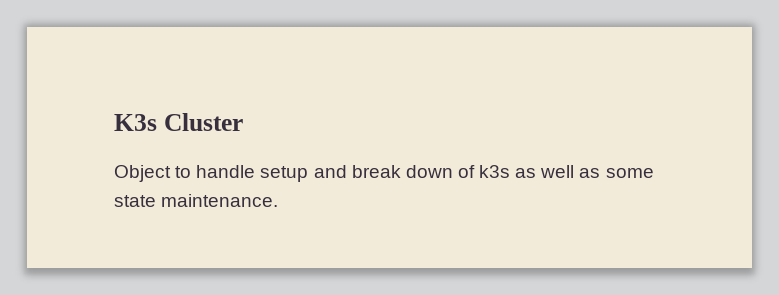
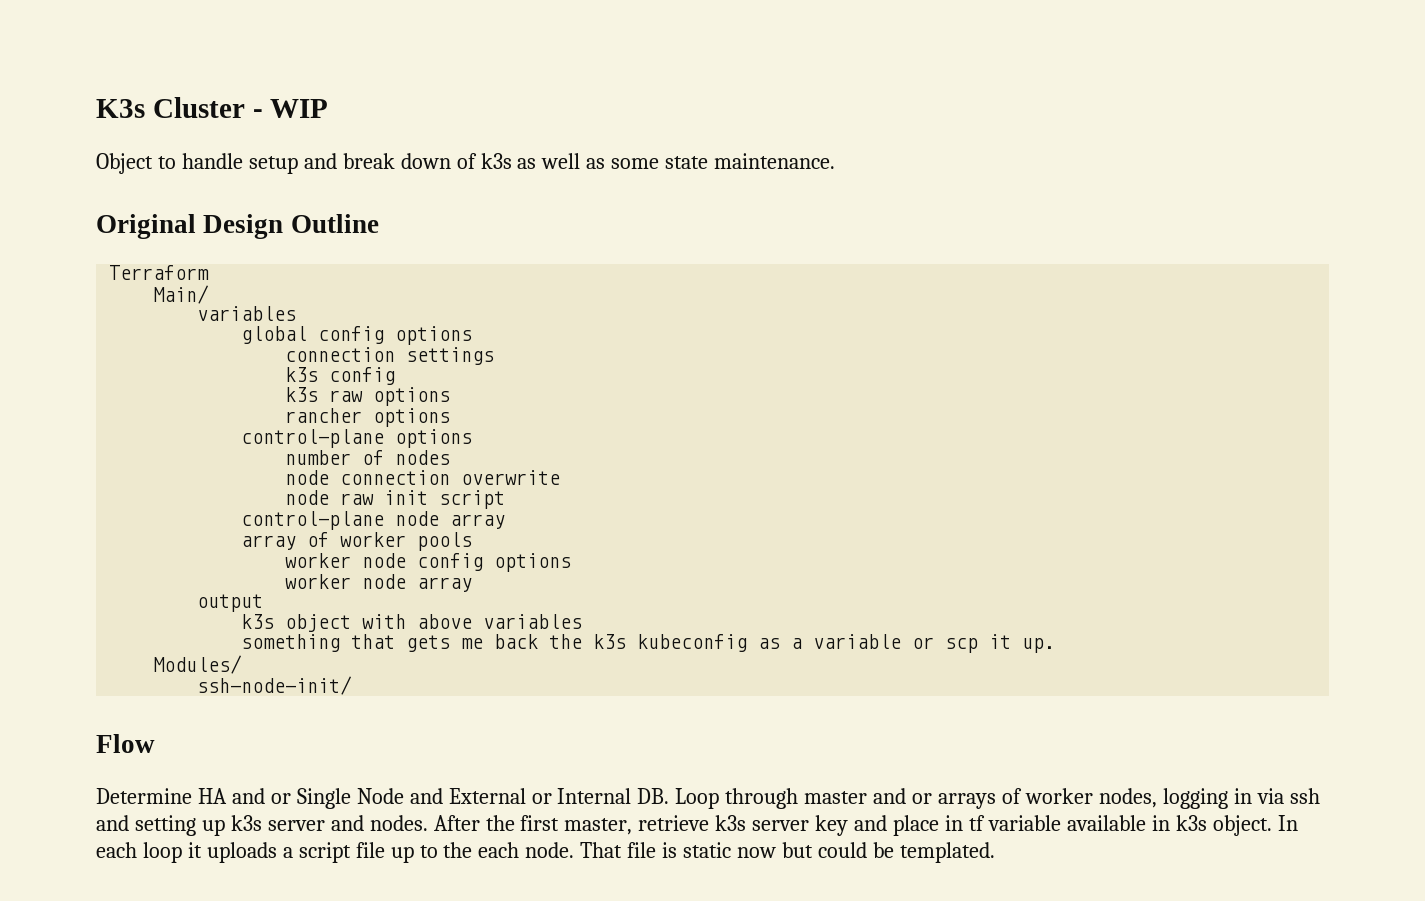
(243, 122) none -> [252,99,329,118] - WIP
(279, 200) none -> [96,214,379,239] [109,265,210,280] [153,285,210,304] [197,306,297,321] [241,326,473,345] [285,347,495,365] [285,367,396,385] [285,387,451,406] [285,408,451,427] [241,429,473,448] [285,450,451,465] [285,470,561,485] [285,490,506,509] [241,511,506,530] [241,532,473,551] [285,553,572,572] [285,574,473,592] [197,594,264,612] [241,614,583,632] [241,634,1056,653] [153,655,243,674] [197,676,353,695] [96,734,155,753] [96,788,1320,809] [96,815,1298,836] [96,842,995,863] // Original Design Outline // Terraform // Main/ // variables // global config options // connection settings // k3s config // k3s raw options // rancher options // control-plane options // number of nodes // node connection overwrite // node raw init script // control-plane node array // array of worker pools // worker node config options // worker node array // output // k3s object with above variables // something that gets me back the k3s kubeconfig as a variable or scp it up. // Modules/ // ssh-node-init/ // Flow // Determine HA and or Single Node and External or Internal DB. Loop through master and or arrays of worker nodes, logging in via ssh and setting up k3s server and nodes. After the first master, retrieve k3s server key and place in tf variable available in k3s object. In each loop it uploads a script file up to the each node. That file is static now but could be templated.

